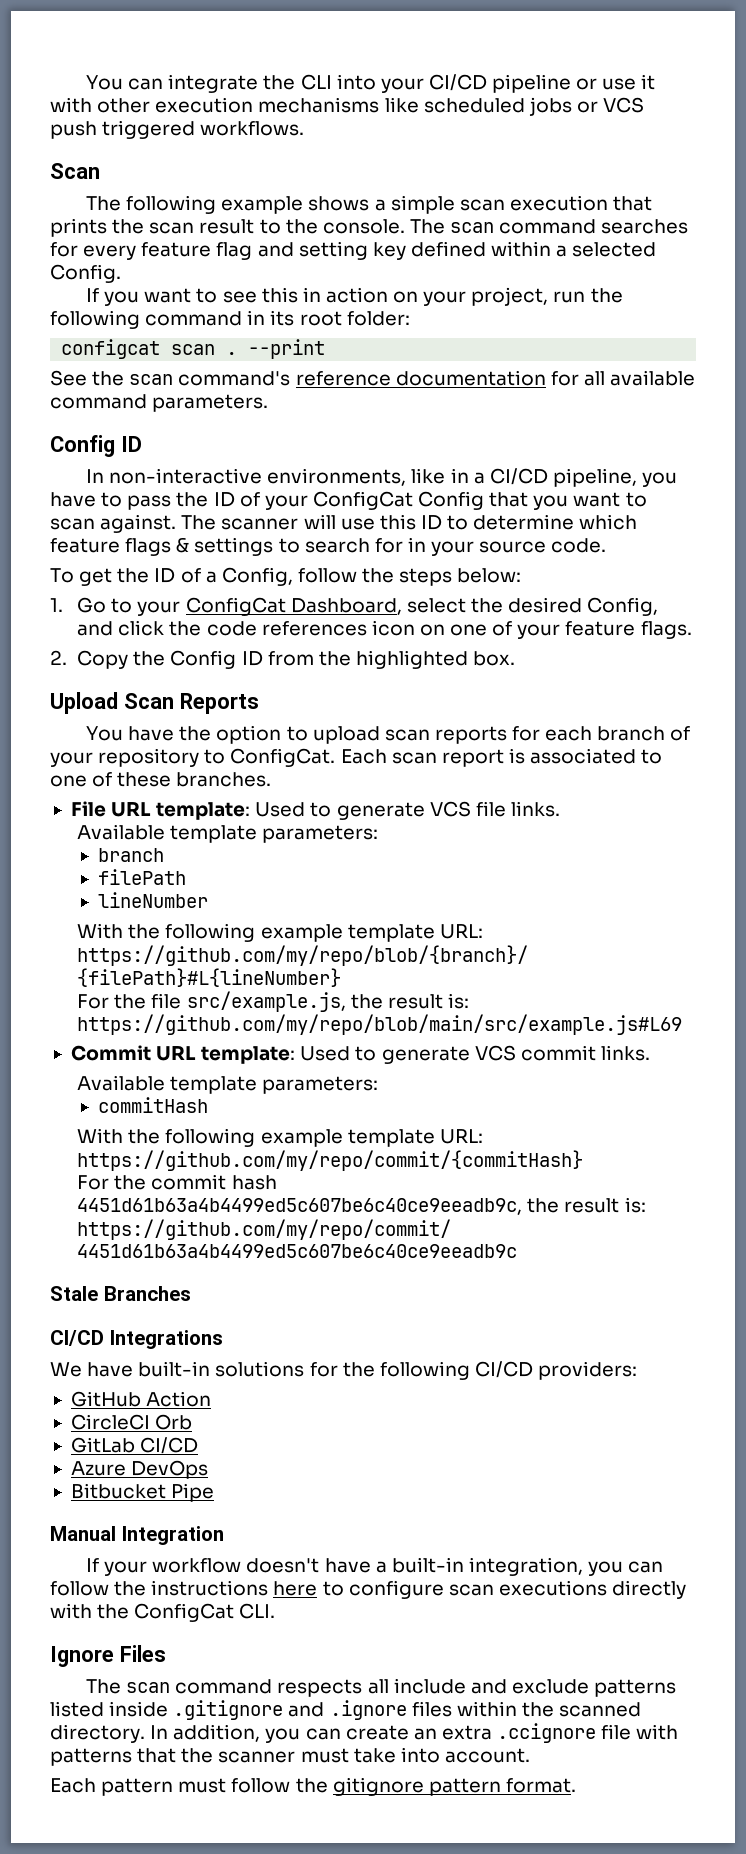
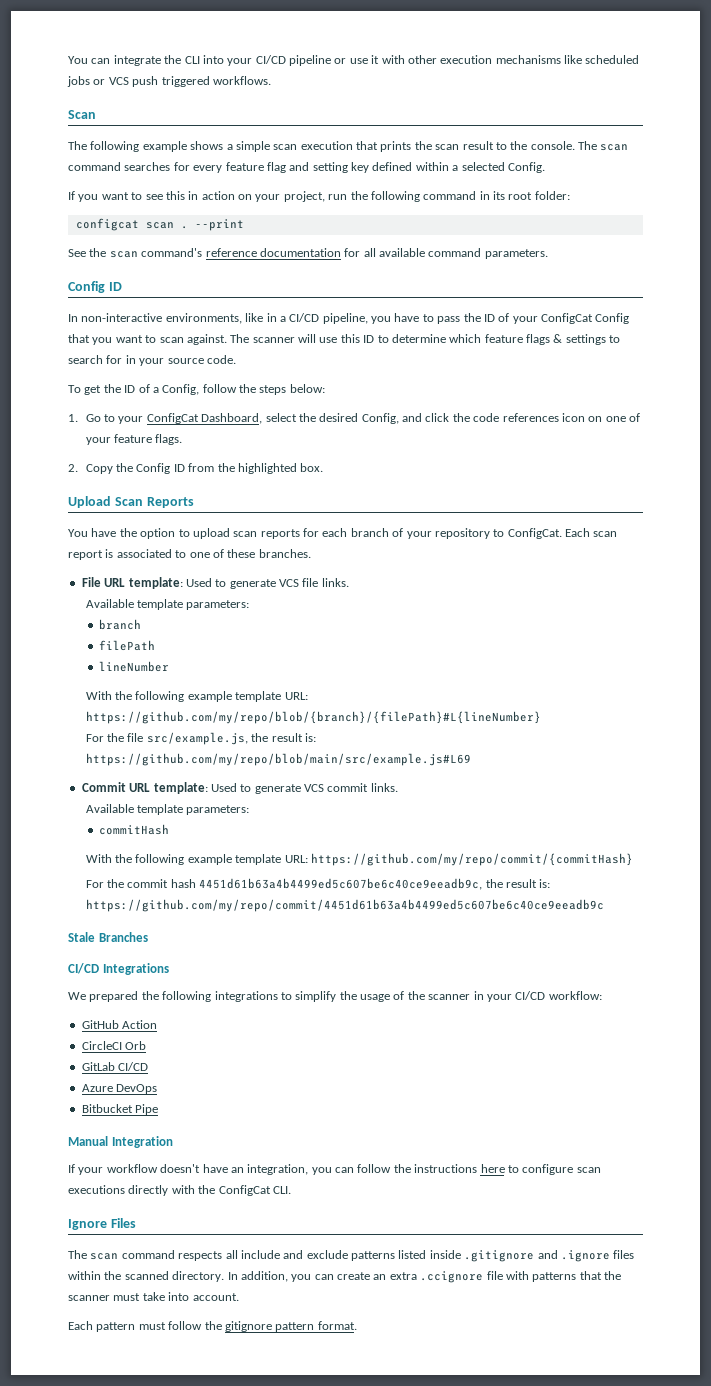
[87,1361,638,1380] have built-in solutions for the following CI/CD providers: -> [89,991,602,1002] prepared the following integrations to simplify the usage of the scanner in your CI/CD workflow:
[375,1557,464,1573] a built-in -> [230,1167,244,1173] an

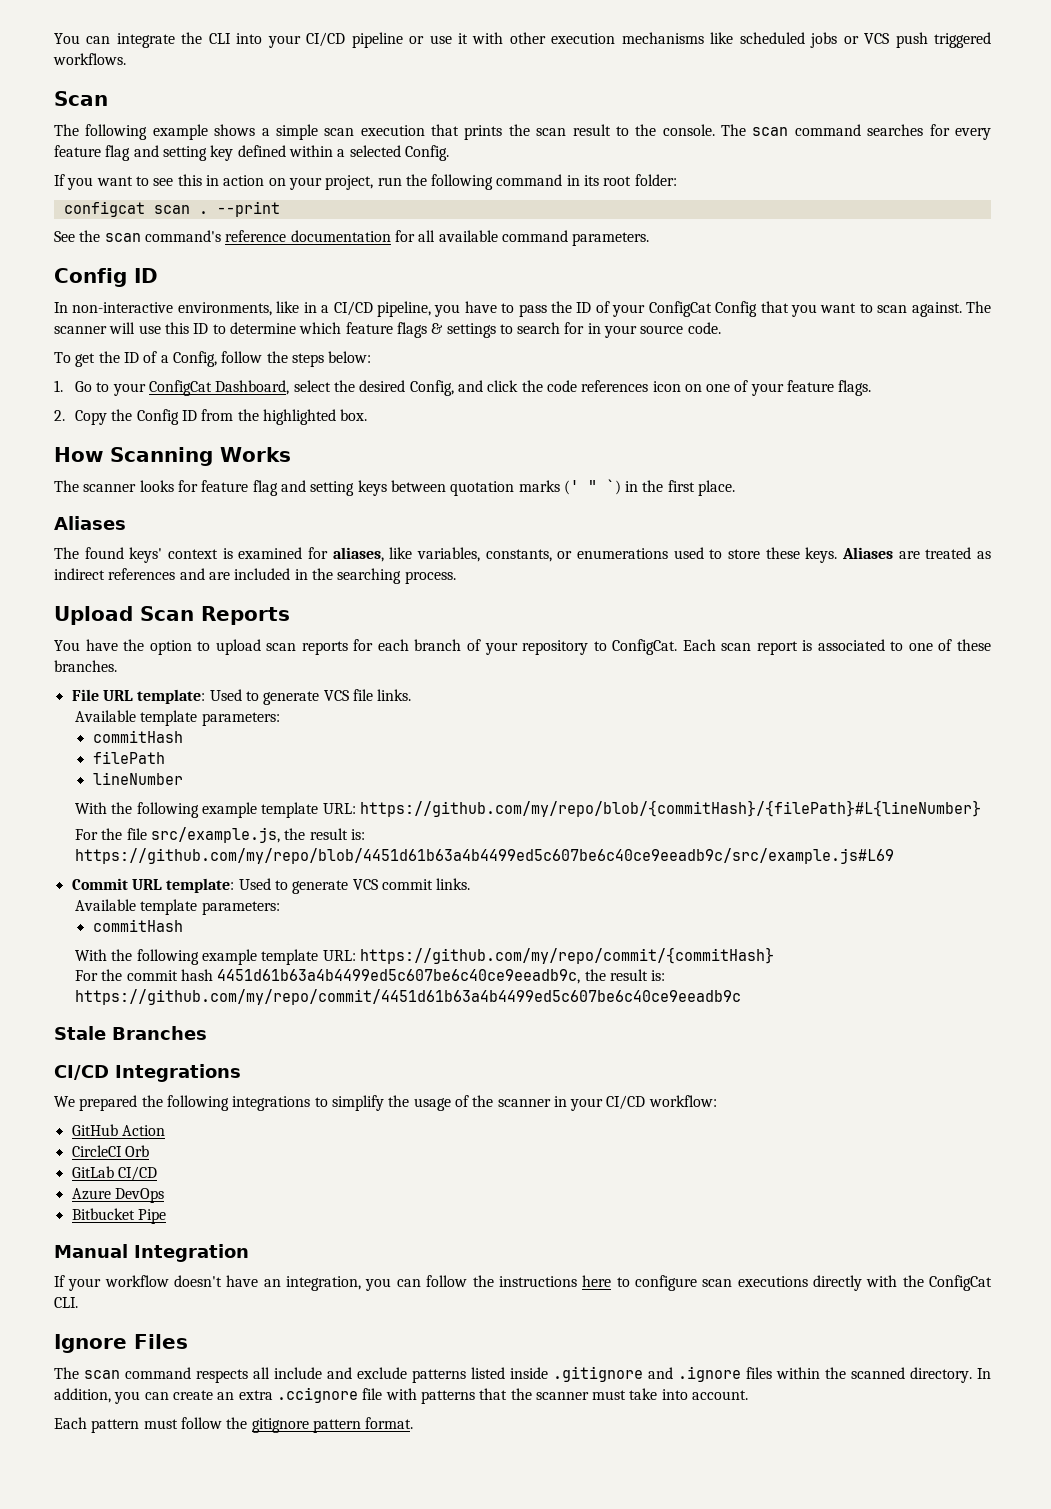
(324, 467) none -> [54,447,291,466] [54,479,736,496] [54,516,126,530] [54,547,991,563] [54,568,456,584] // How Scanning Works // The scanner looks for feature flag and setting keys between quotation marks (' " `) in the first place. // Aliases // The found keys' context is examined for aliases, like variables, constants, or enumerations used to store these keys. Aliases are treated as indirect references and are included in the searching process.
[99,619,142,630] branch -> [92,730,183,743] commitHash
[85,711,541,724] https://github.com/my/repo/blob/{branch}/{filePath}#L{lineNumber} -> [359,800,981,817] https://github.com/my/repo/blob/{commitHash}/{filePath}#L{lineNumber}
[85,753,471,766] https://github.com/my/repo/blob/main/src/example.js#L69 -> [75,848,895,864] https://github.com/my/repo/blob/4451d61b63a4b4499ed5c607be6c40ce9eeadb9c/src/example.js#L69

